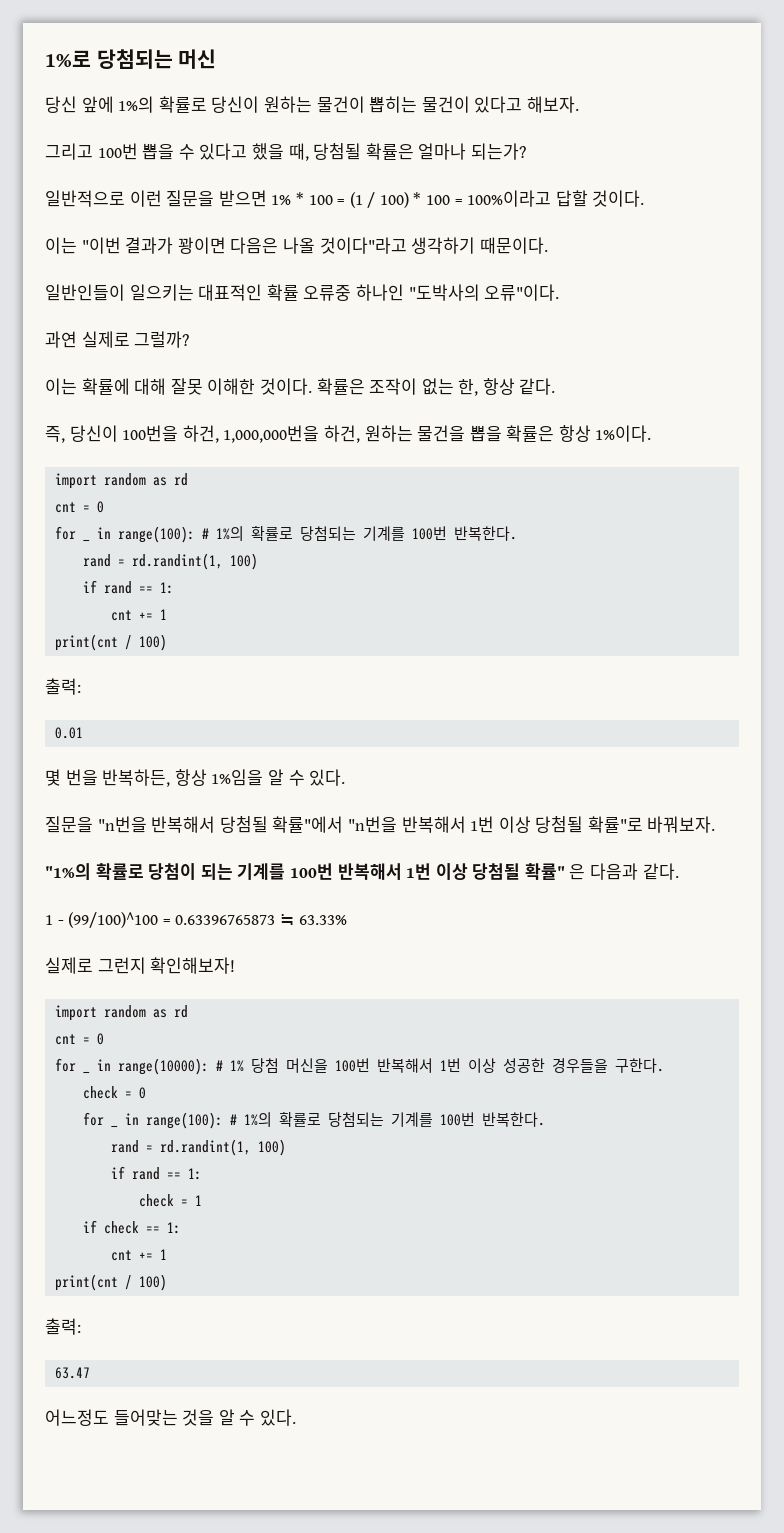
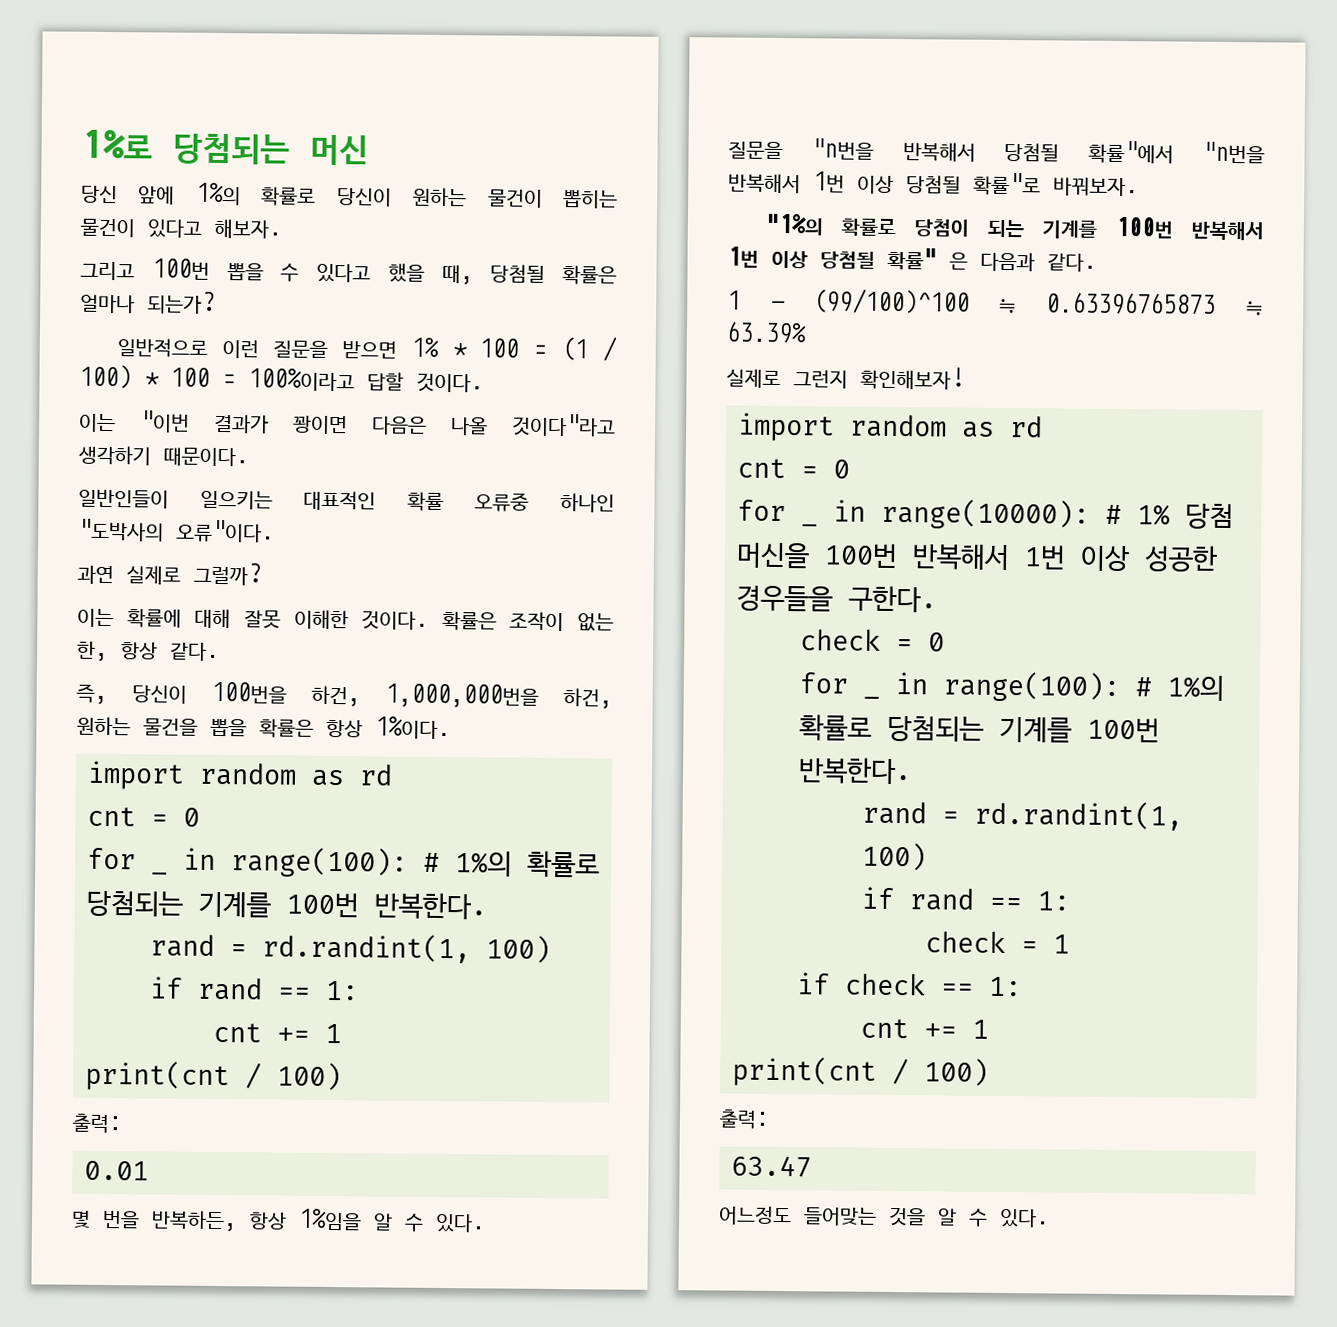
[162,919,171,925] = -> [998,298,1018,314] ≒
[298,915,347,925] 63.33% -> [726,321,807,344] 63.39%

